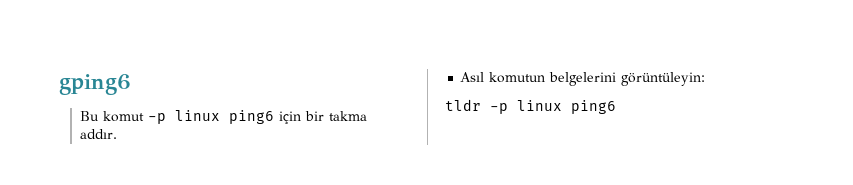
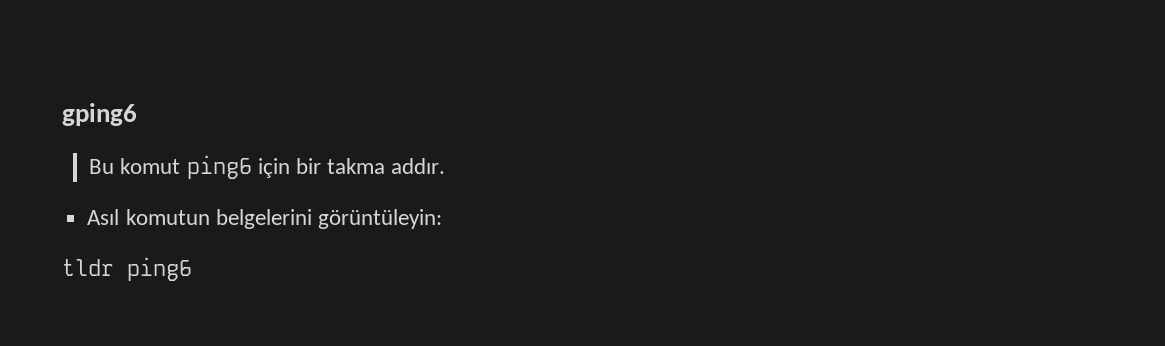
[147,110,220,124] -p linux -> (181, 166) none
[490,100,562,114] -p linux -> (114, 267) none

